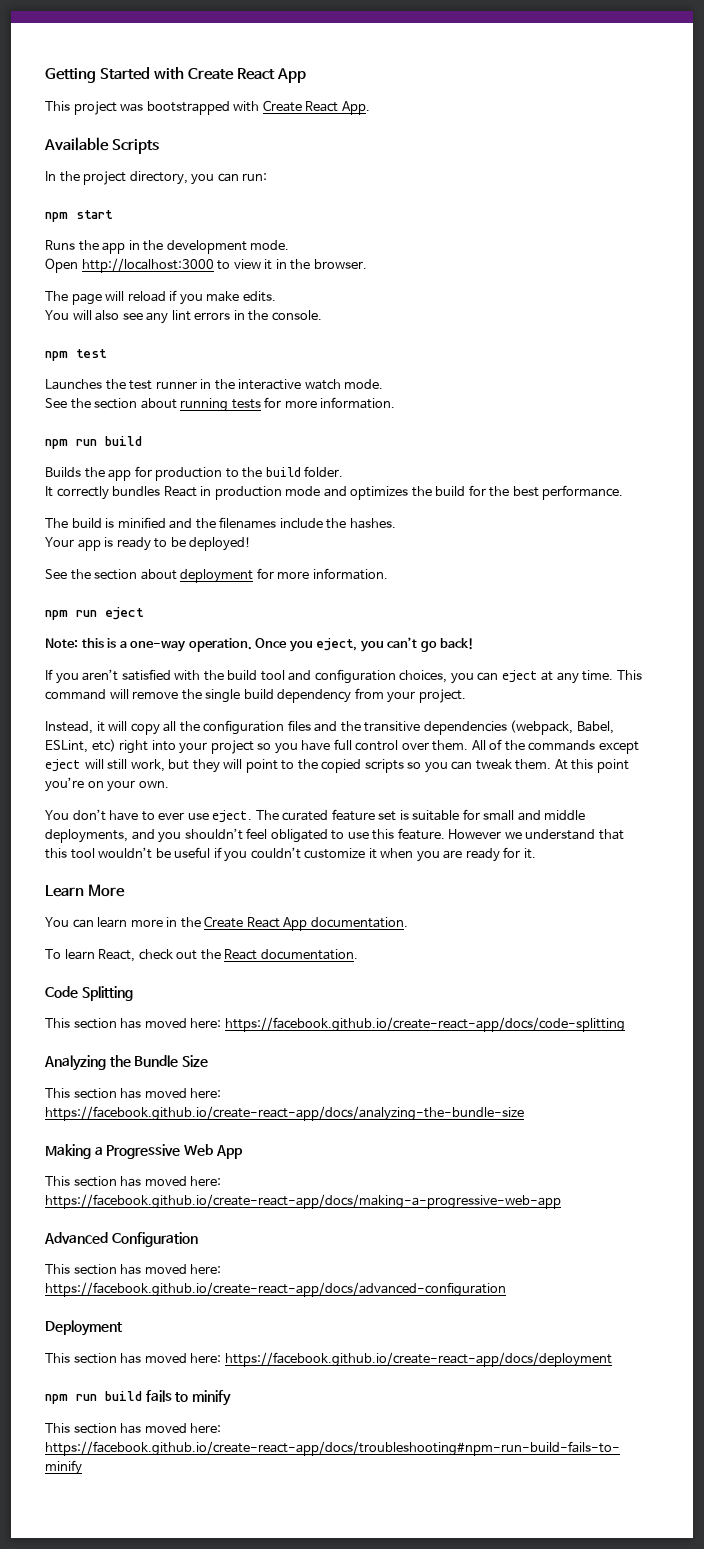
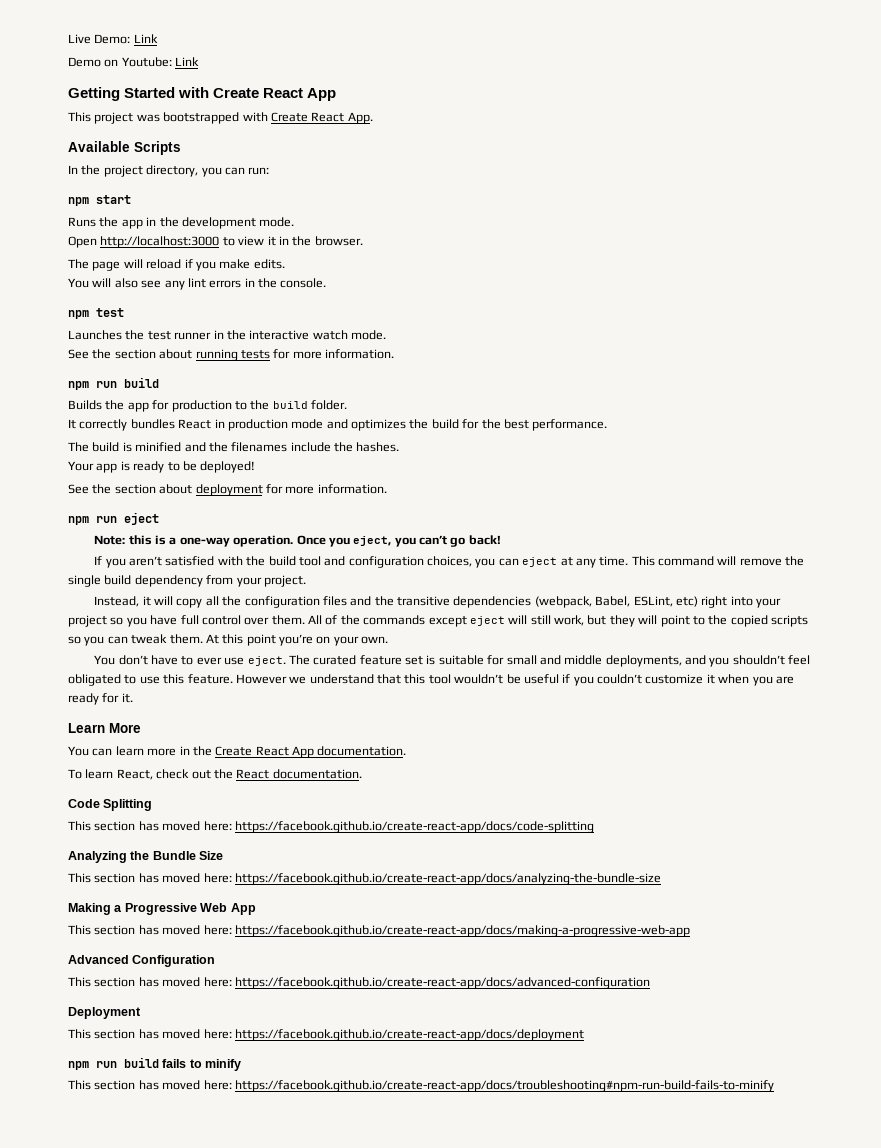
(45, 75) none -> [68,34,158,44] [68,57,200,67] Live Demo: Link // Demo on Youtube: Link //

